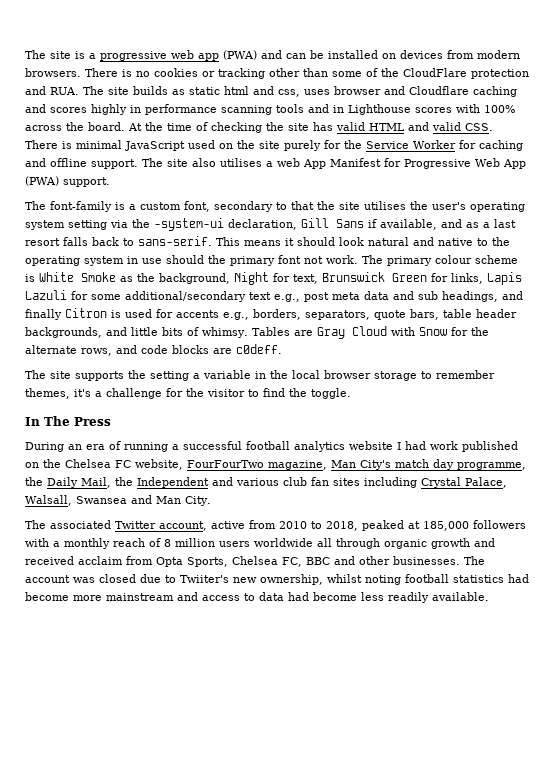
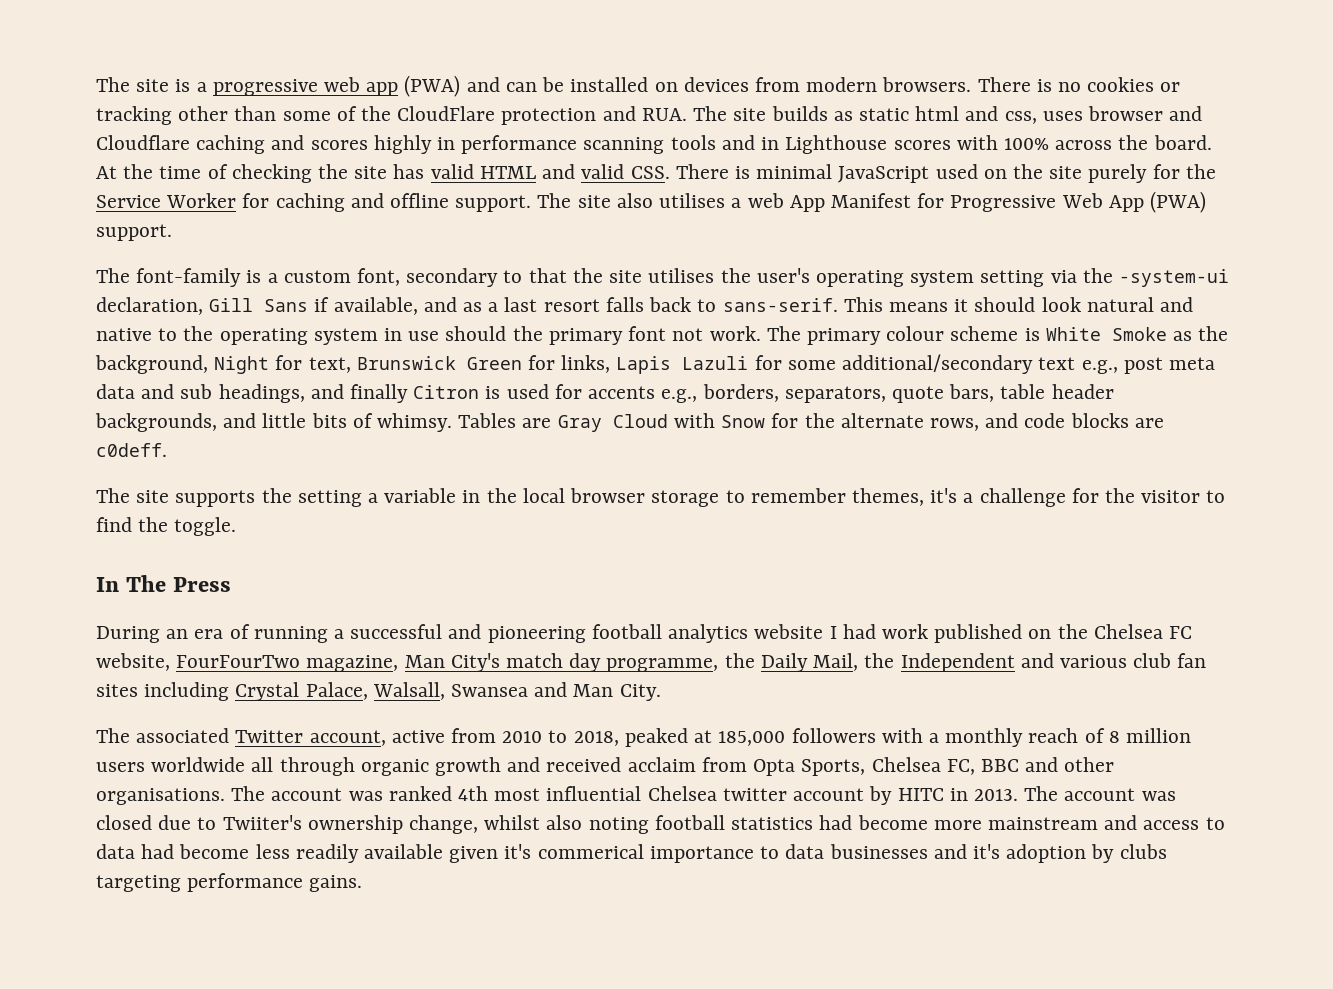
(242, 445) none -> [448,624,586,643] and pioneering
[393,556,460,565] businesses. -> [96,786,1018,805] organisations. The account was ranked 4th most influential Chelsea twitter account by HITC in 2013.
[233,574,362,585] new ownership, whilst -> [307,815,583,834] ownership change, whilst also
[432,592,489,601] available. -> [364,844,1167,863] [96,873,363,892] available given it's commerical importance to data businesses and it's adoption by clubs targeting performance gains.

